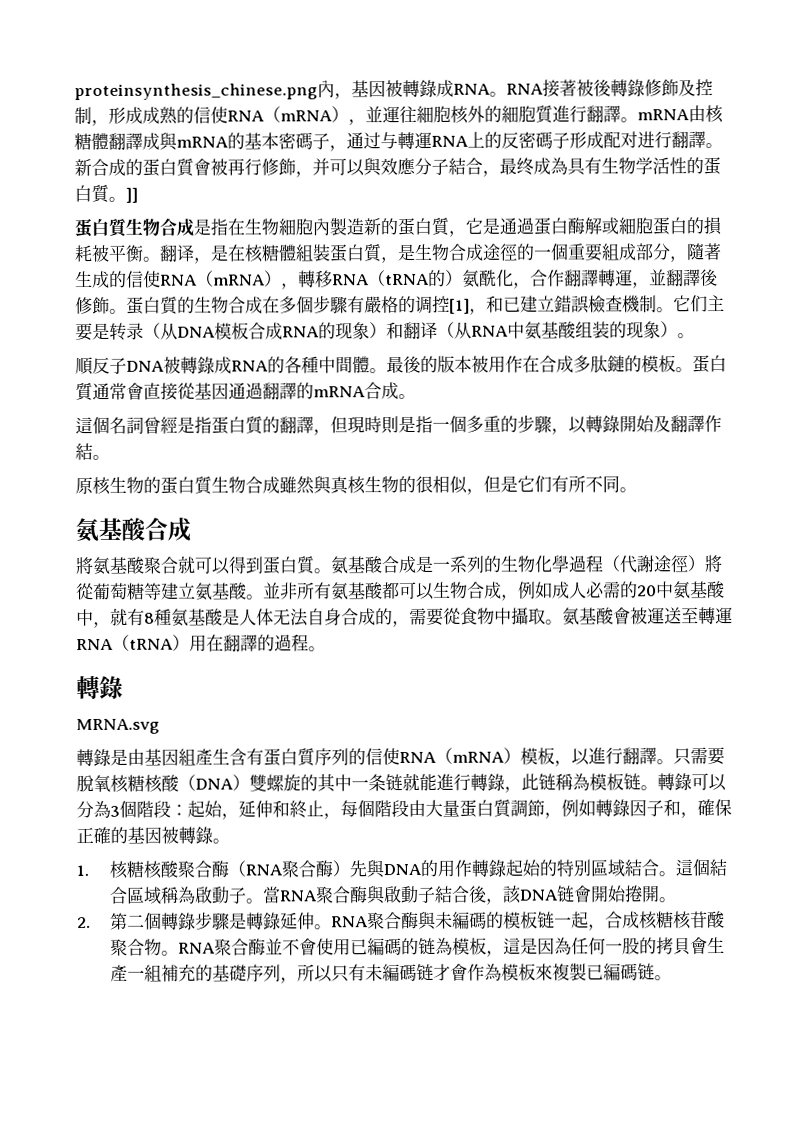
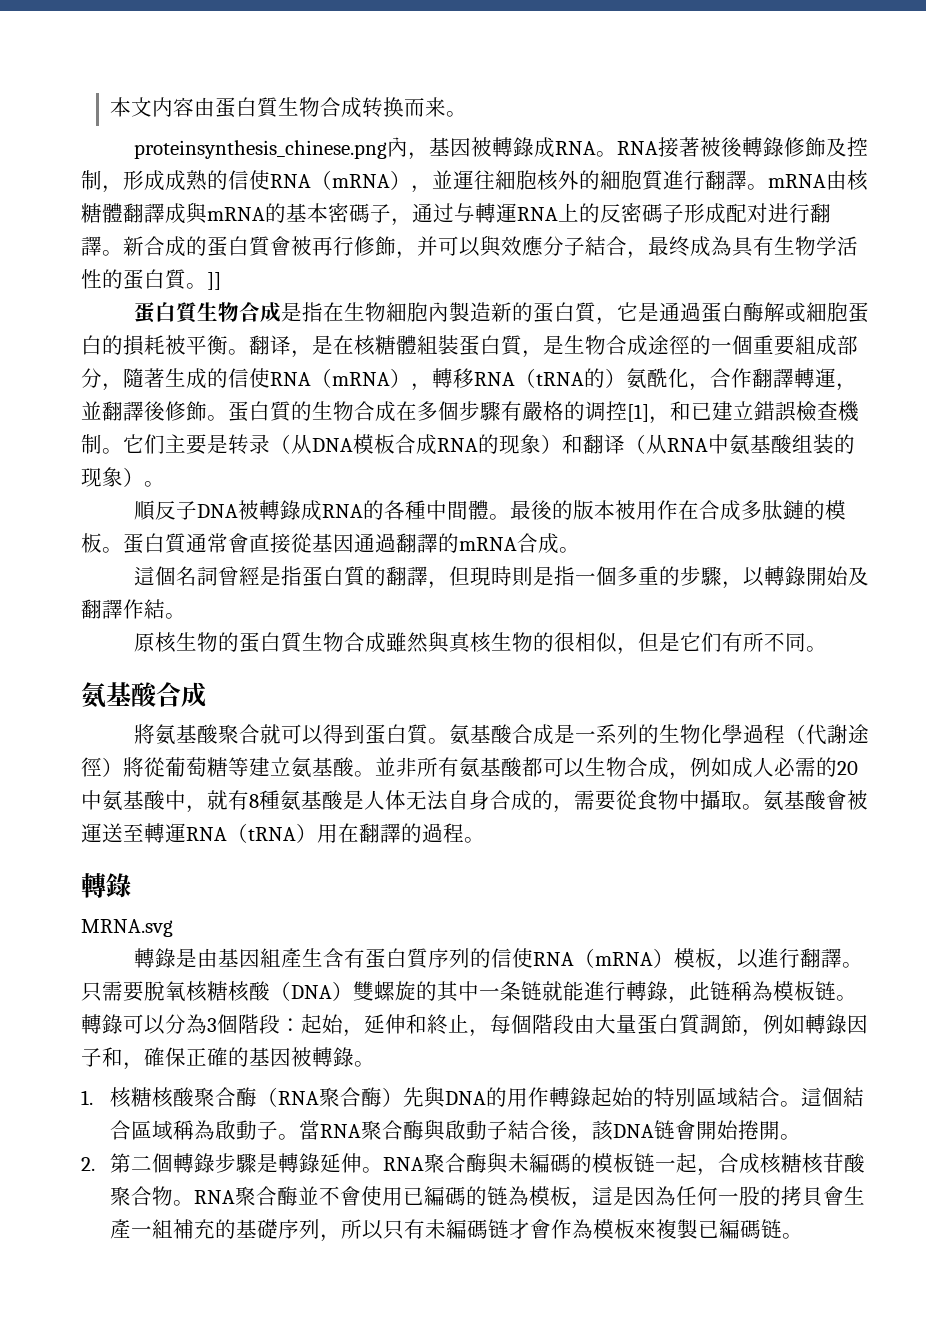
(74, 92) none -> [110,97,468,118] 本文内容由蛋白質生物合成转换而来。 //

